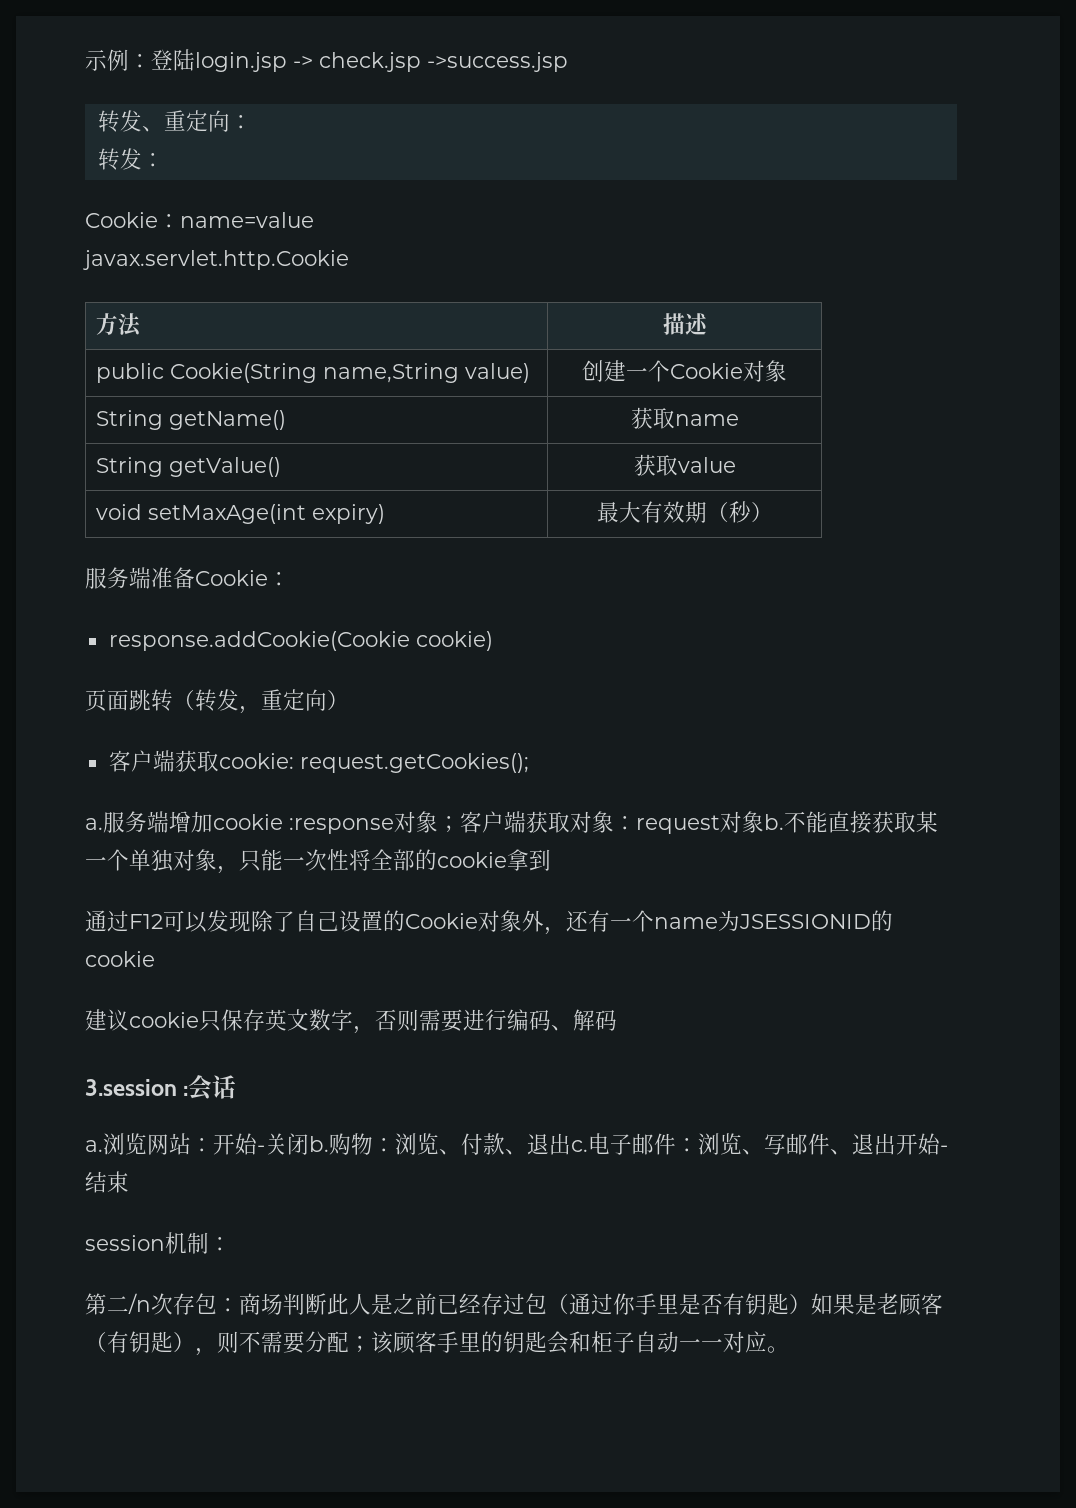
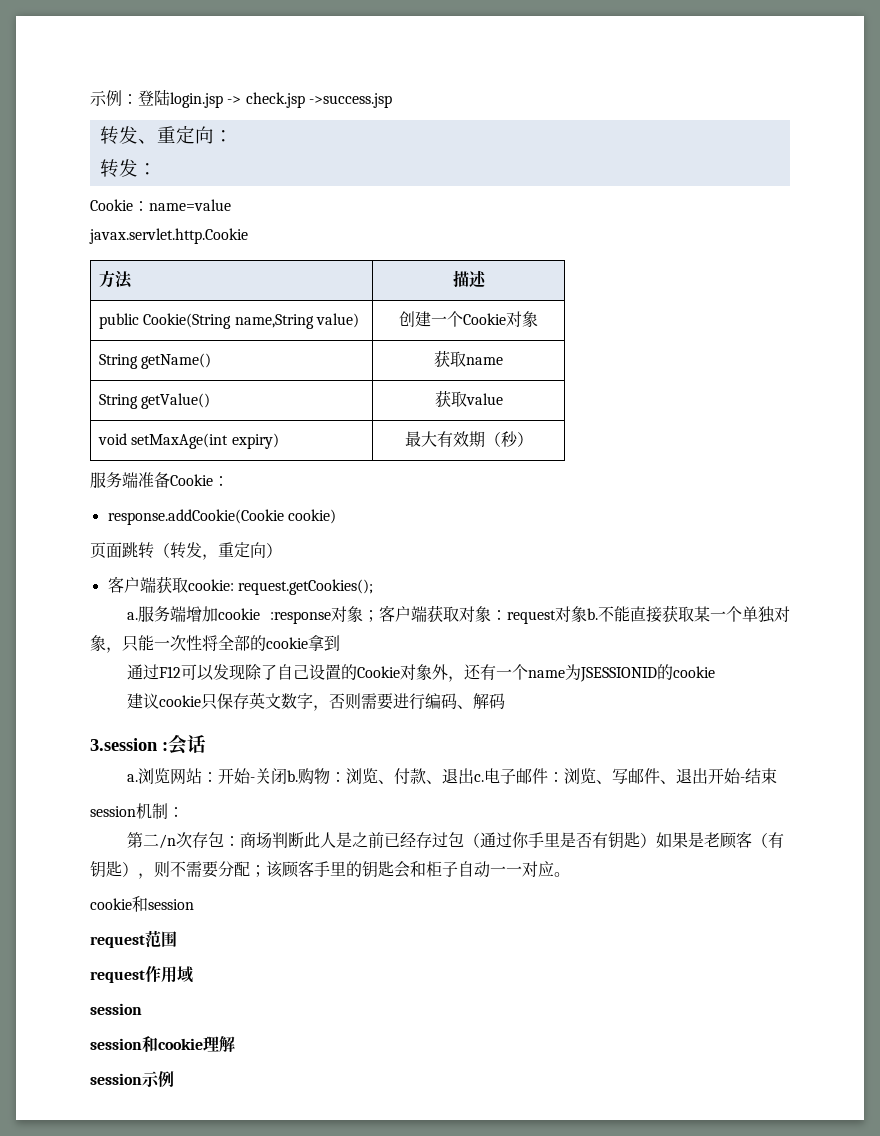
(789, 1349) none -> [90,896,194,912] [90,930,177,948] [90,966,193,983] [90,1003,142,1015] [90,1036,235,1053] [90,1071,174,1087] // cookie和session // request范围 // request作用域 // session // session和cookie理解 // session示例

